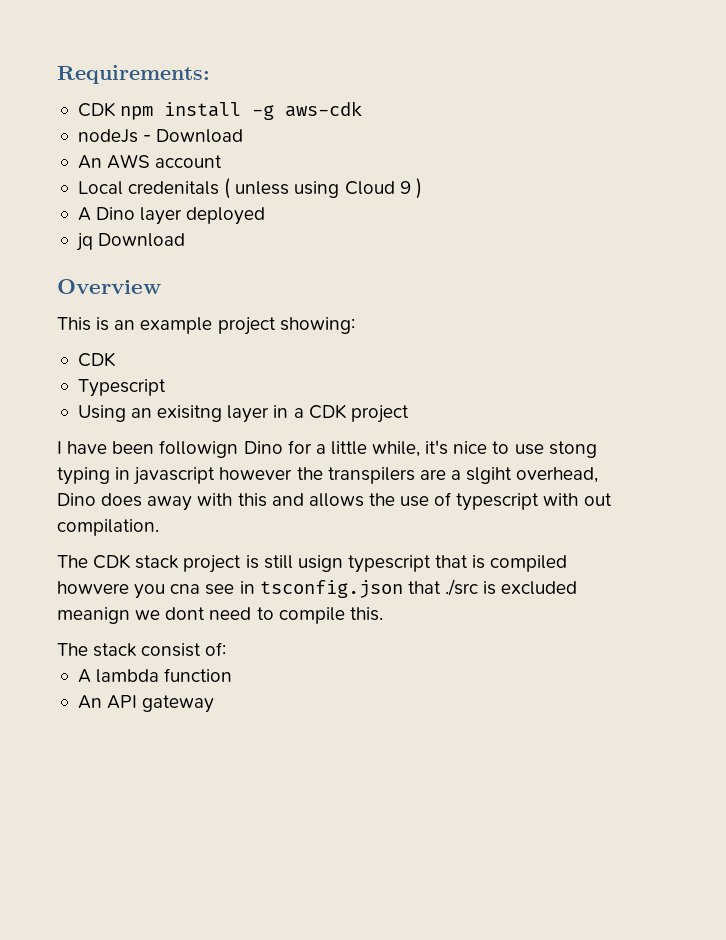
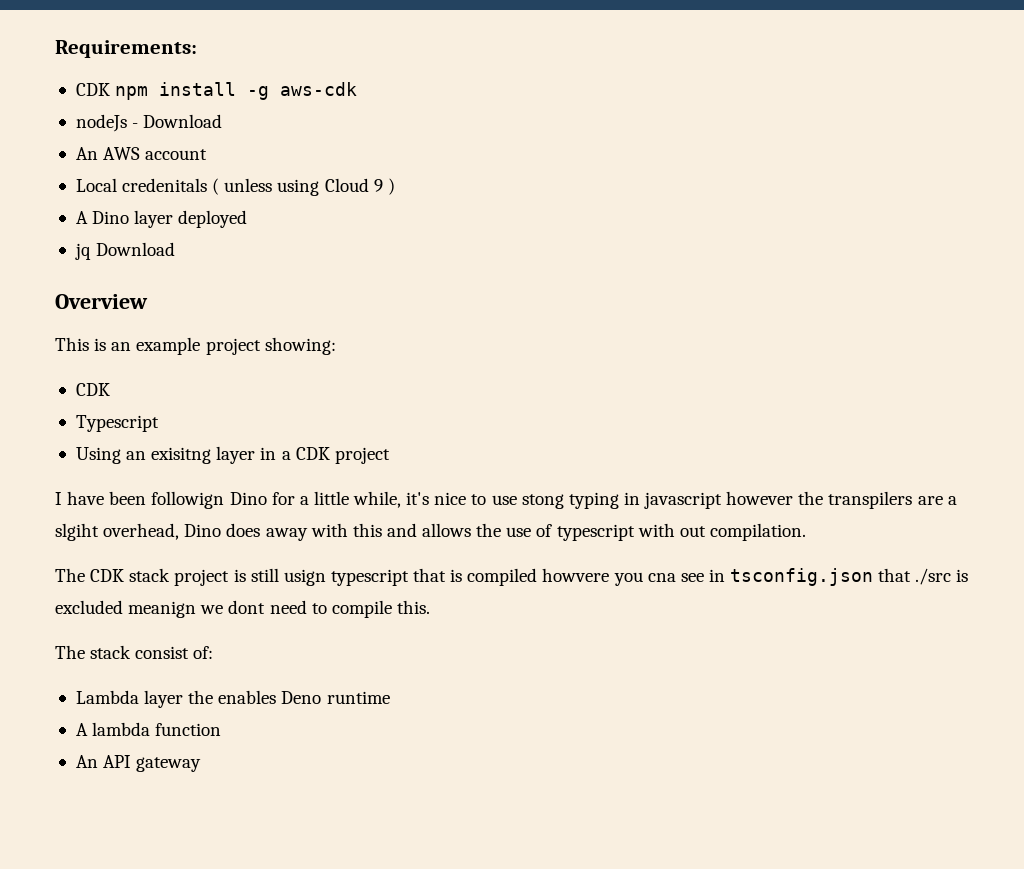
(227, 649) none -> [75,690,390,708] // Lambda layer the enables Deno runtime

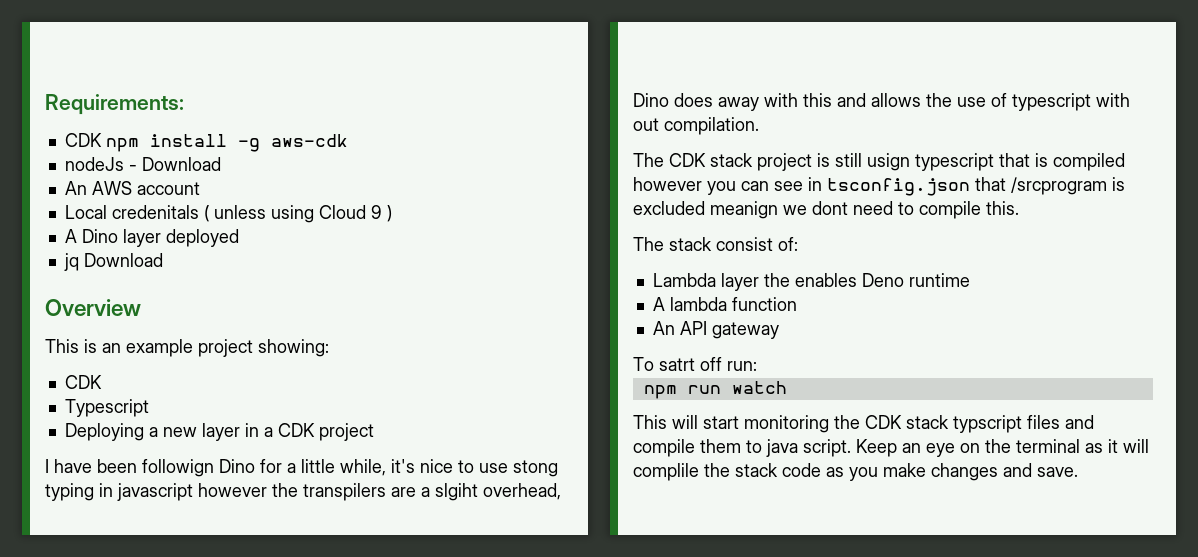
[75,447,212,464] Using an exisitng -> [64,423,197,441] Deploying a new
[542,568,676,586] howvere you cna -> [633,177,769,195] however you can
[915,568,952,585] ./src -> [1011,177,1107,195] /srcprogram
(202, 764) none -> [633,357,757,371] [643,381,787,399] [633,415,1094,433] [633,439,1149,457] [633,463,1078,481] // To satrt off run: // npm run watch // This will start monitoring the CDK stack typscript files and compile them to java script. Keep an eye on the terminal as it will complile the stack code as you make changes and save.

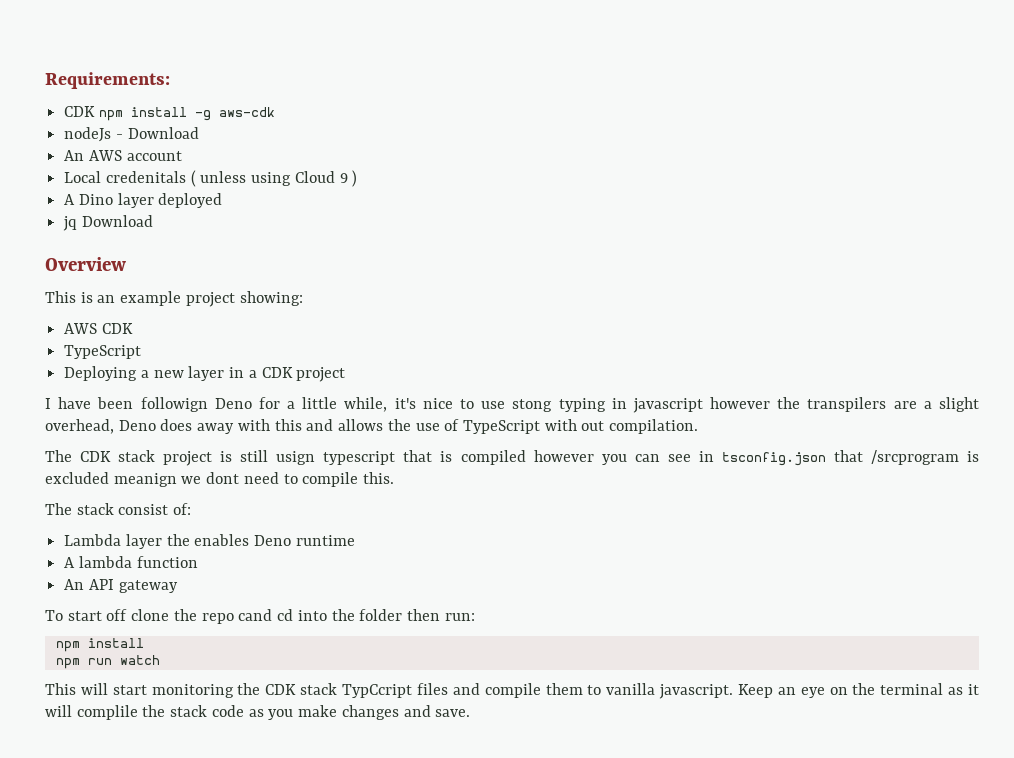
(329, 348) none -> [64,323,98,334] AWS
[64,399,149,417] Typescript -> [64,345,142,359] TypeScript
[219,459,255,473] Dino -> [214,398,252,409] Deno
[435,483,561,501] [633,93,669,107] slgiht overhead, Dino -> [938,397,979,412] [45,419,156,434] slight overhead, Deno
[1012,93,1091,111] typescript -> [462,420,540,434] TypeScript
[659,357,722,371] satrt off -> [67,609,440,624] start off clone the repo cand cd into the folder then
(757, 366) none -> [55,638,144,652] // npm install
[953,415,1022,433] typscript -> [342,684,413,698] TypCcript
[766,439,851,457] java script. -> [606,683,734,699] vanilla javascript.

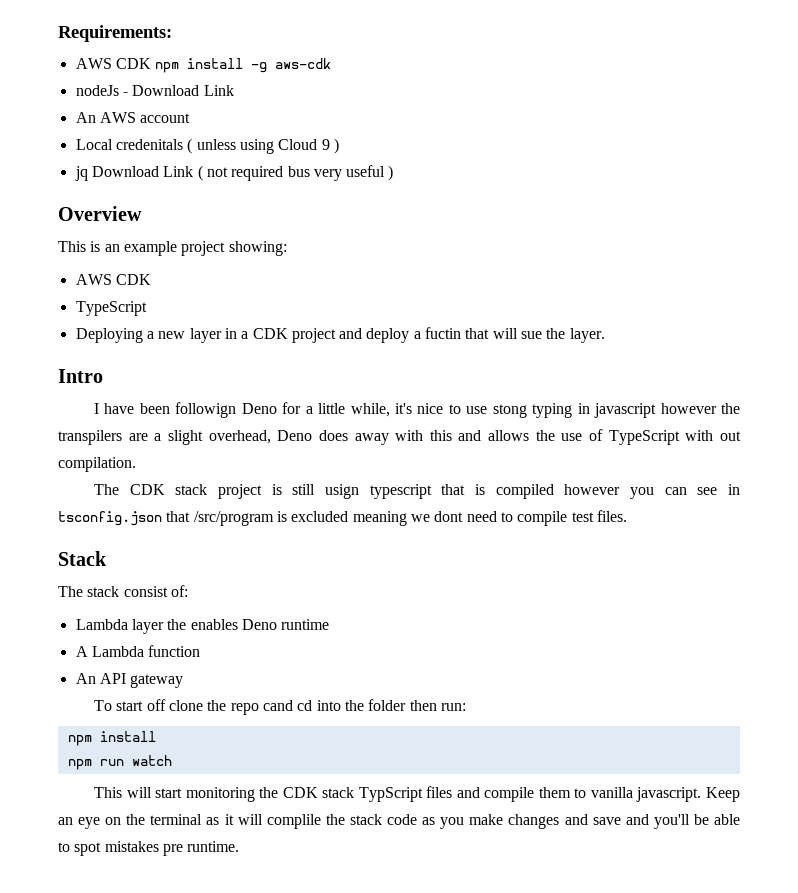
(170, 80) none -> [75,58,112,69] AWS
(199, 133) none -> [203,85,234,96] Link
[64,193,223,208] [63,215,153,231] A Dino layer deployed // jq Download -> [74,165,394,181] jq Download Link ( not required bus very useful )
(346, 374) none -> [339,327,605,343] [58,369,103,383] and deploy a fuctin that will sue the layer. // Intro
[870,450,959,465] /srcprogram -> [193,511,274,526] /src/program
[113,473,177,487] meanign -> [352,511,407,526] meaning
[363,472,395,484] this. -> [571,510,627,522] [58,551,107,566] test files. // Stack
[78,556,132,568] lambda -> [91,646,144,657] Lambda
[342,684,413,698] TypCcript -> [358,787,423,802] TypScript
[435,709,471,717] save. -> [592,814,740,829] [58,841,240,856] save and you'll be able to spot mistakes pre runtime.

